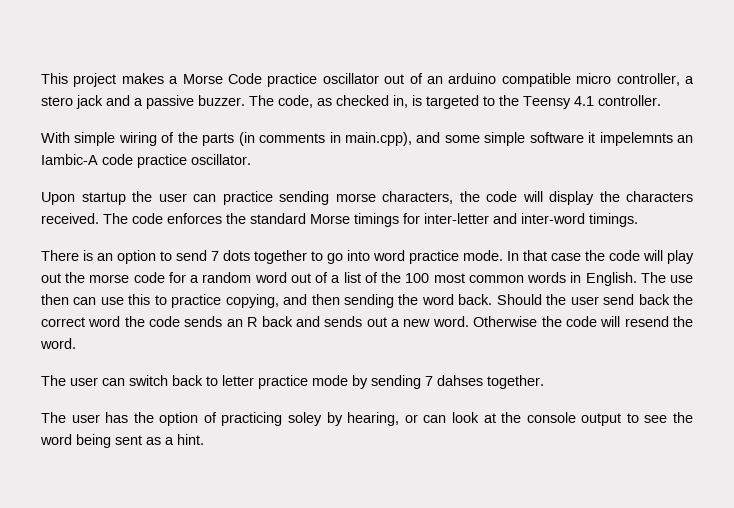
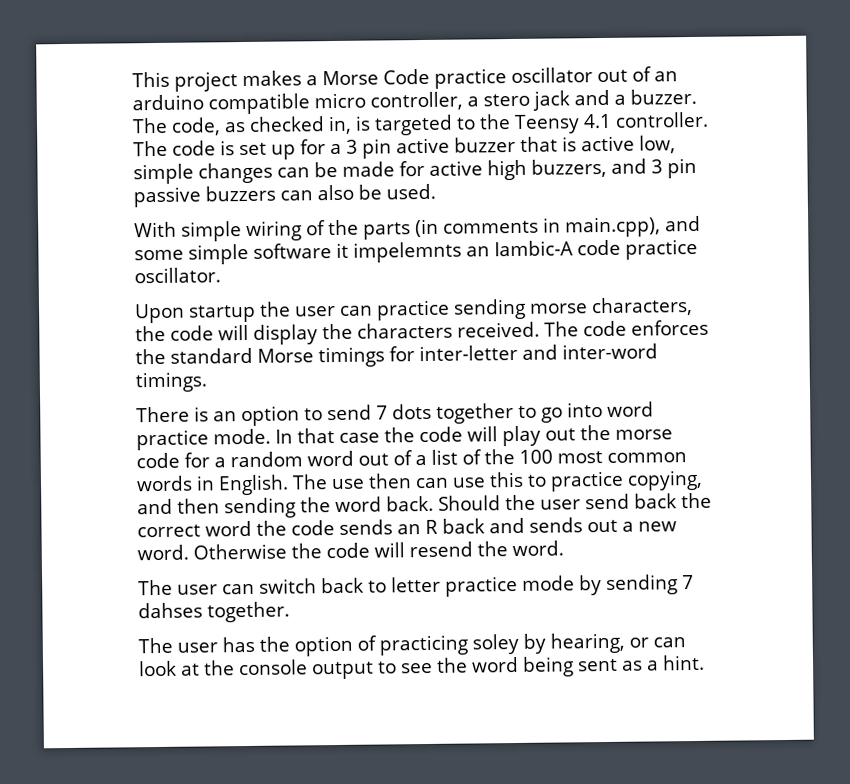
[146,95,194,109] passive -> (626, 99) none
(661, 100) none -> [133,135,676,160] [133,157,697,185] [133,183,436,208] The code is set up for a 3 pin active buzzer that is active low, simple changes can be made for active high buzzers, and 3 pin passive buzzers can also be used.

